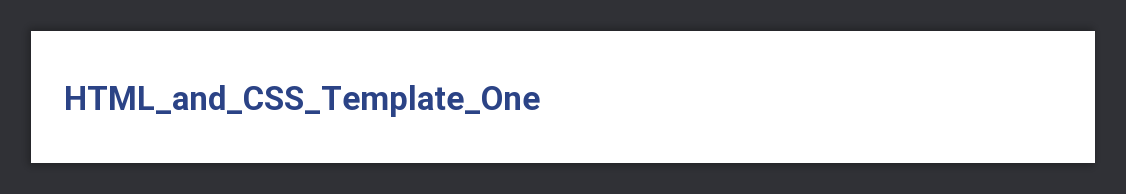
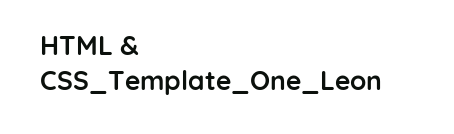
[64,85,540,117] HTML_and_CSS_Template_One -> [40,36,140,55] [40,70,382,95] HTML & CSS_Template_One_Leon

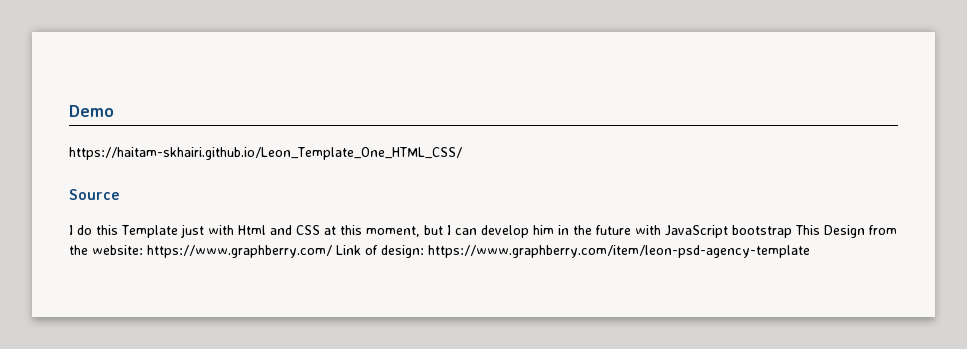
[40,36,140,55] [40,70,382,95] HTML & CSS_Template_One_Leon -> [69,105,114,117] [69,147,462,160] [69,189,120,200] [69,224,897,238] [69,245,810,258] Demo // https://haitam-skhairi.github.io/Leon_Template_One_HTML_CSS/ // Source // I do this Template just with Html and CSS at this moment, but I can develop him in the future with JavaScript bootstrap This Design from the website: https://www.graphberry.com/ Link of design: https://www.graphberry.com/item/leon-psd-agency-template

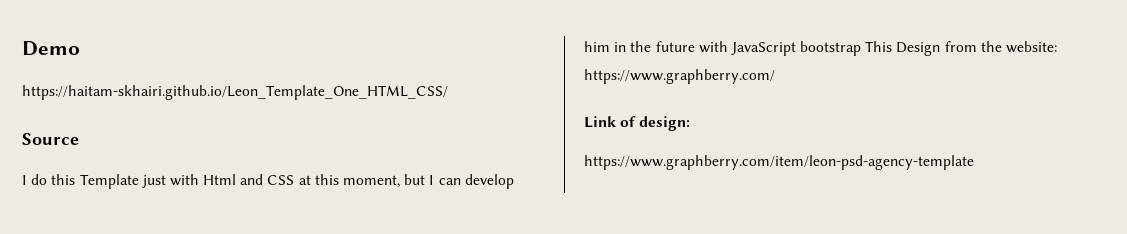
(143, 250) none -> (1058, 47) //
(332, 251) none -> (775, 76) //
(424, 251) none -> (691, 123) //

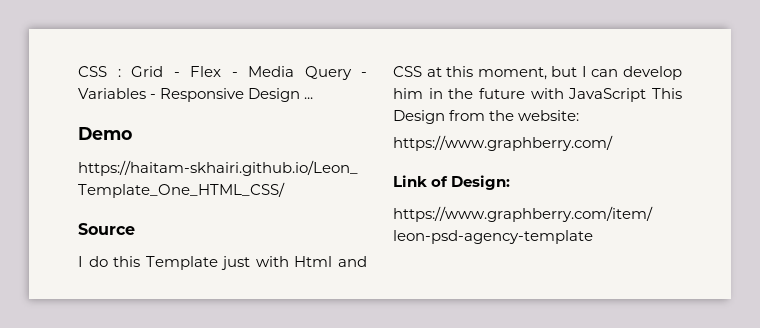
(22, 48) none -> [78,66,367,80] [78,88,314,102] CSS : Grid - Flex - Media Query - Variables - Responsive Design ... //
[800,41,862,56] bootstrap -> (647, 95) none
[639,116,691,131] design: -> [451,175,511,190] Design:

